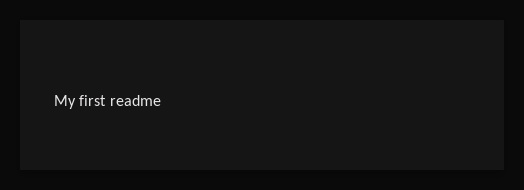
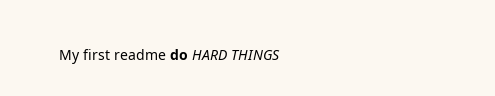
(161, 100) none -> [170,49,280,60] do HARD THINGS

